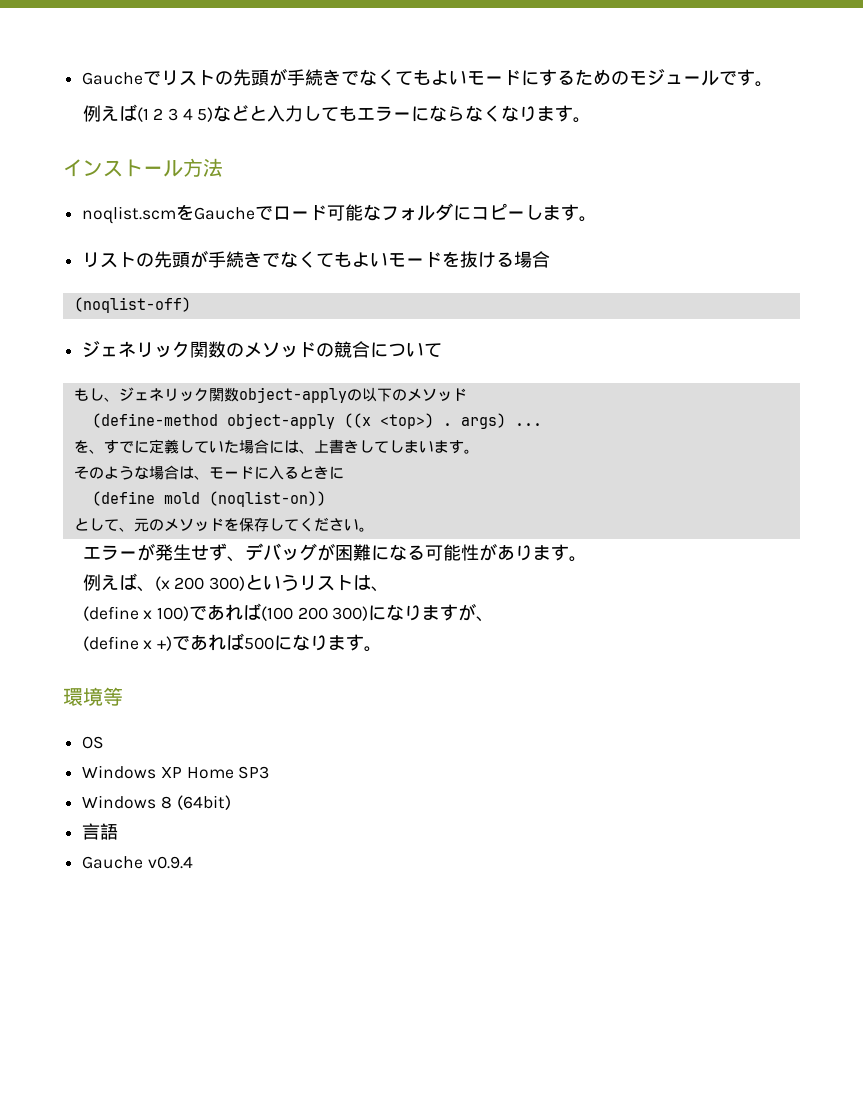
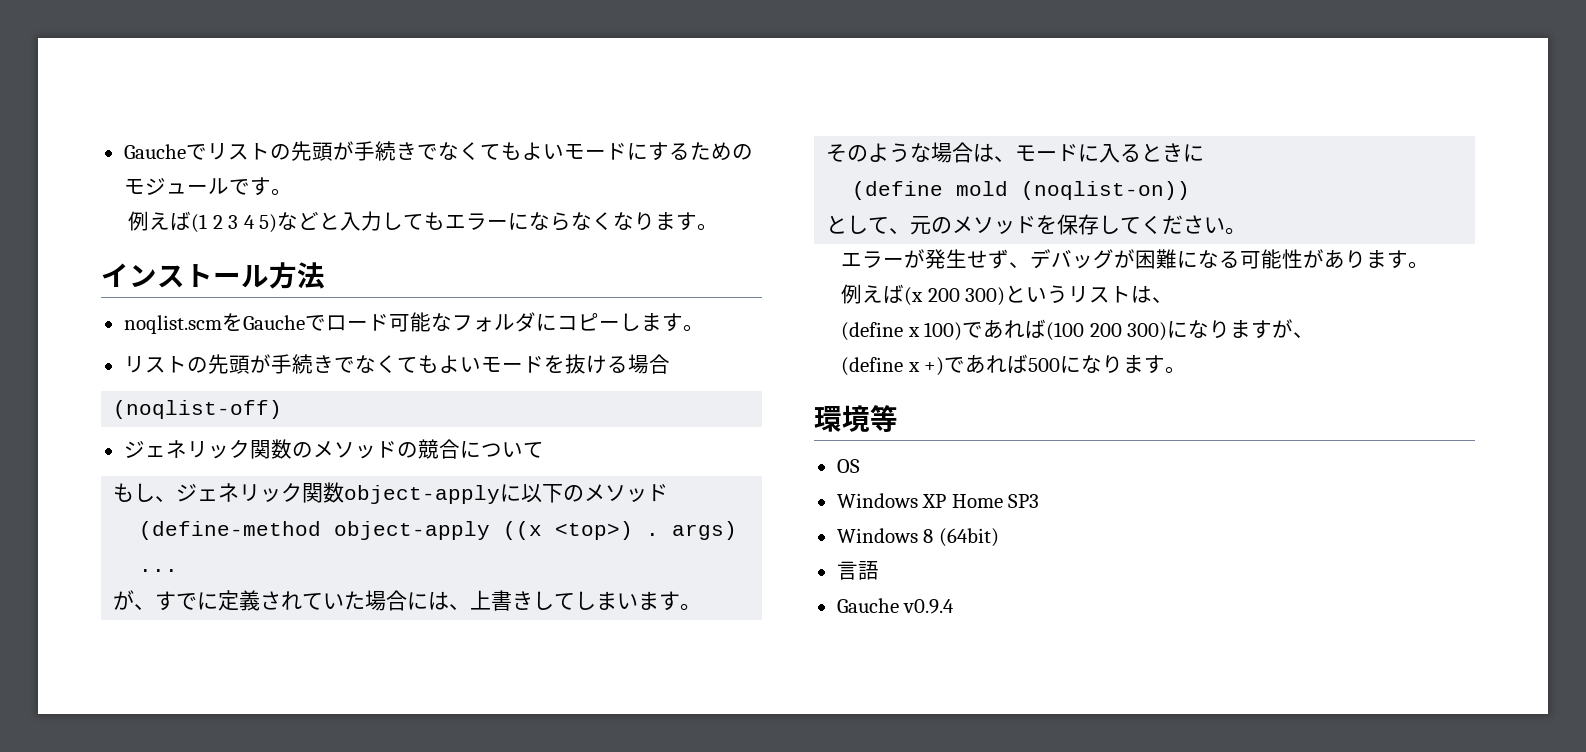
[346,389,362,401] の -> [500,484,522,502] に
[73,440,89,453] を -> [113,590,135,610] が
[178,440,194,453] し -> [260,591,303,610] され
[136,586,155,592] 、 -> (905, 294) none

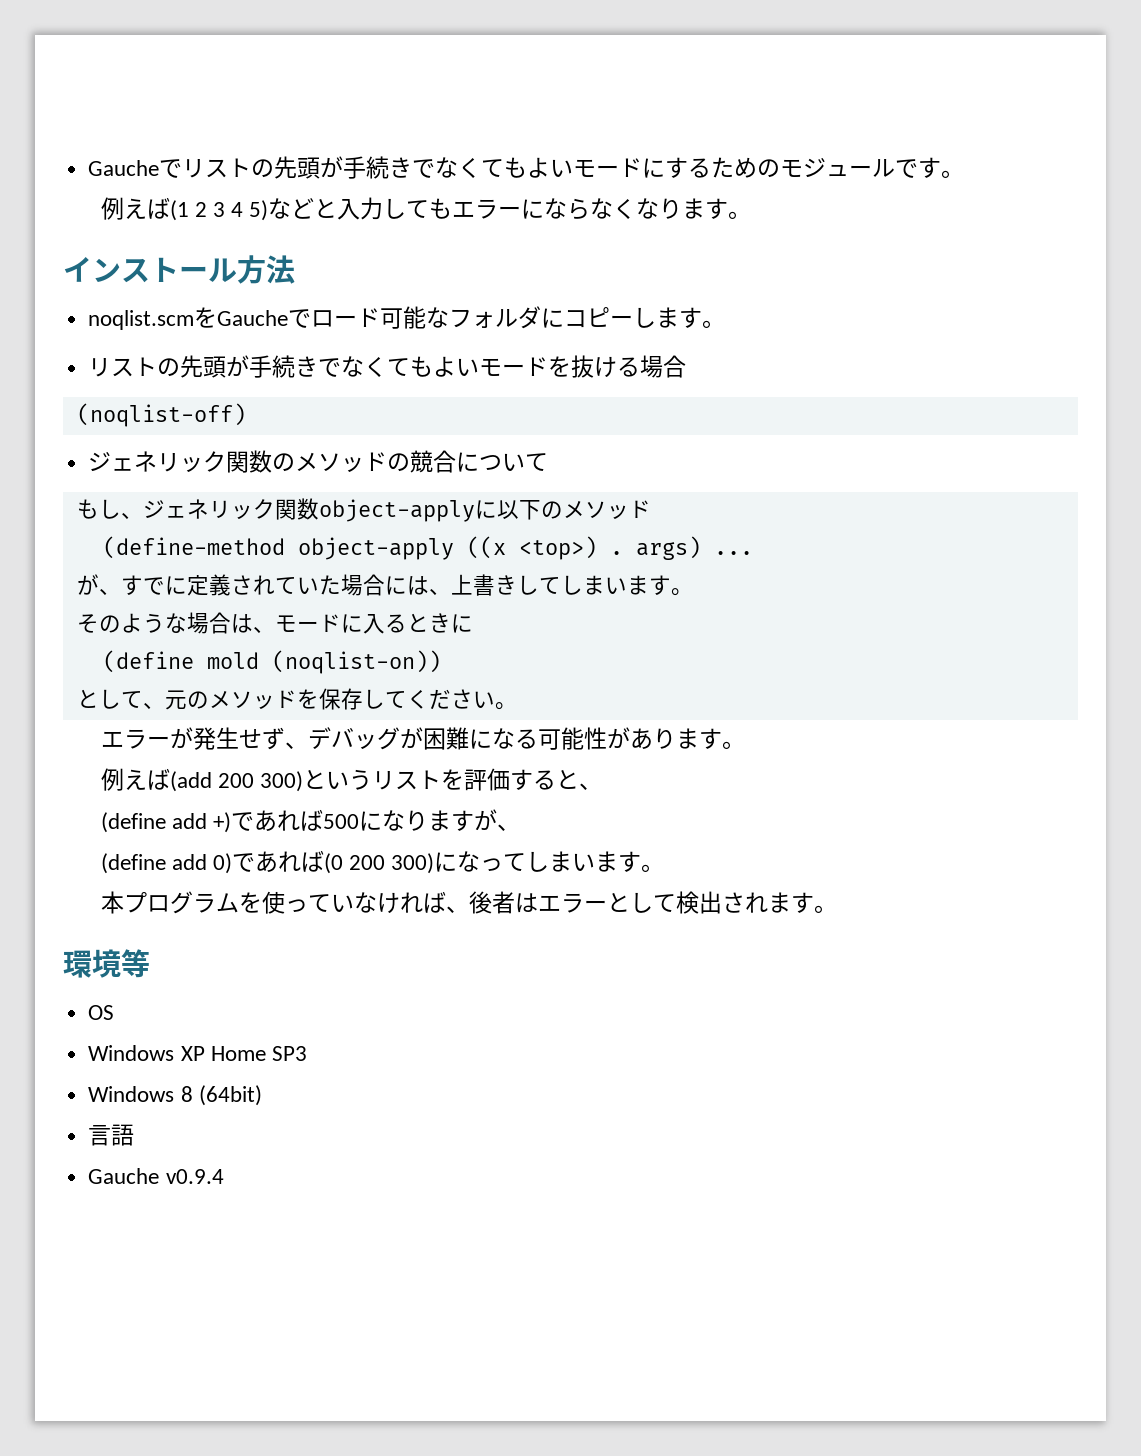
[904,287,924,306] (x -> [169,771,212,792] (add
[1131,285,1174,303] [841,319,1168,341] は、 // (define x 100)であれば(100 200 300) -> [441,768,603,791] [100,809,360,833] を評価すると、 // (define add +)であれば500
[907,354,1124,376] x +)であれば500になり -> [171,850,665,874] [100,891,768,914] add 0)であれば(0 200 300)になってしまいます。 // 本プログラムを使っていなければ、後者はエラーとして検出され

